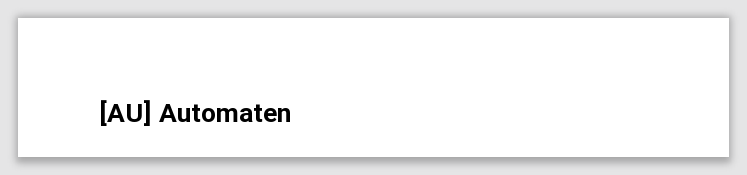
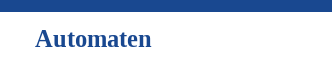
[99,100,152,126] [AU] -> (35, 38) none

